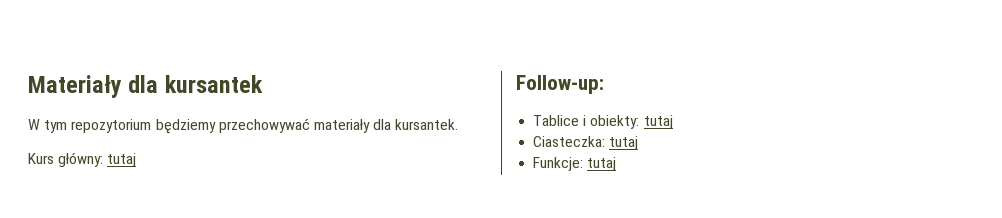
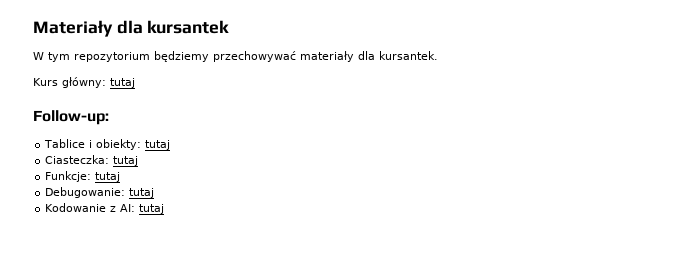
(617, 164) none -> [45,187,155,198] [45,203,165,214] // Debugowanie: tutaj // Kodowanie z AI: tutaj

